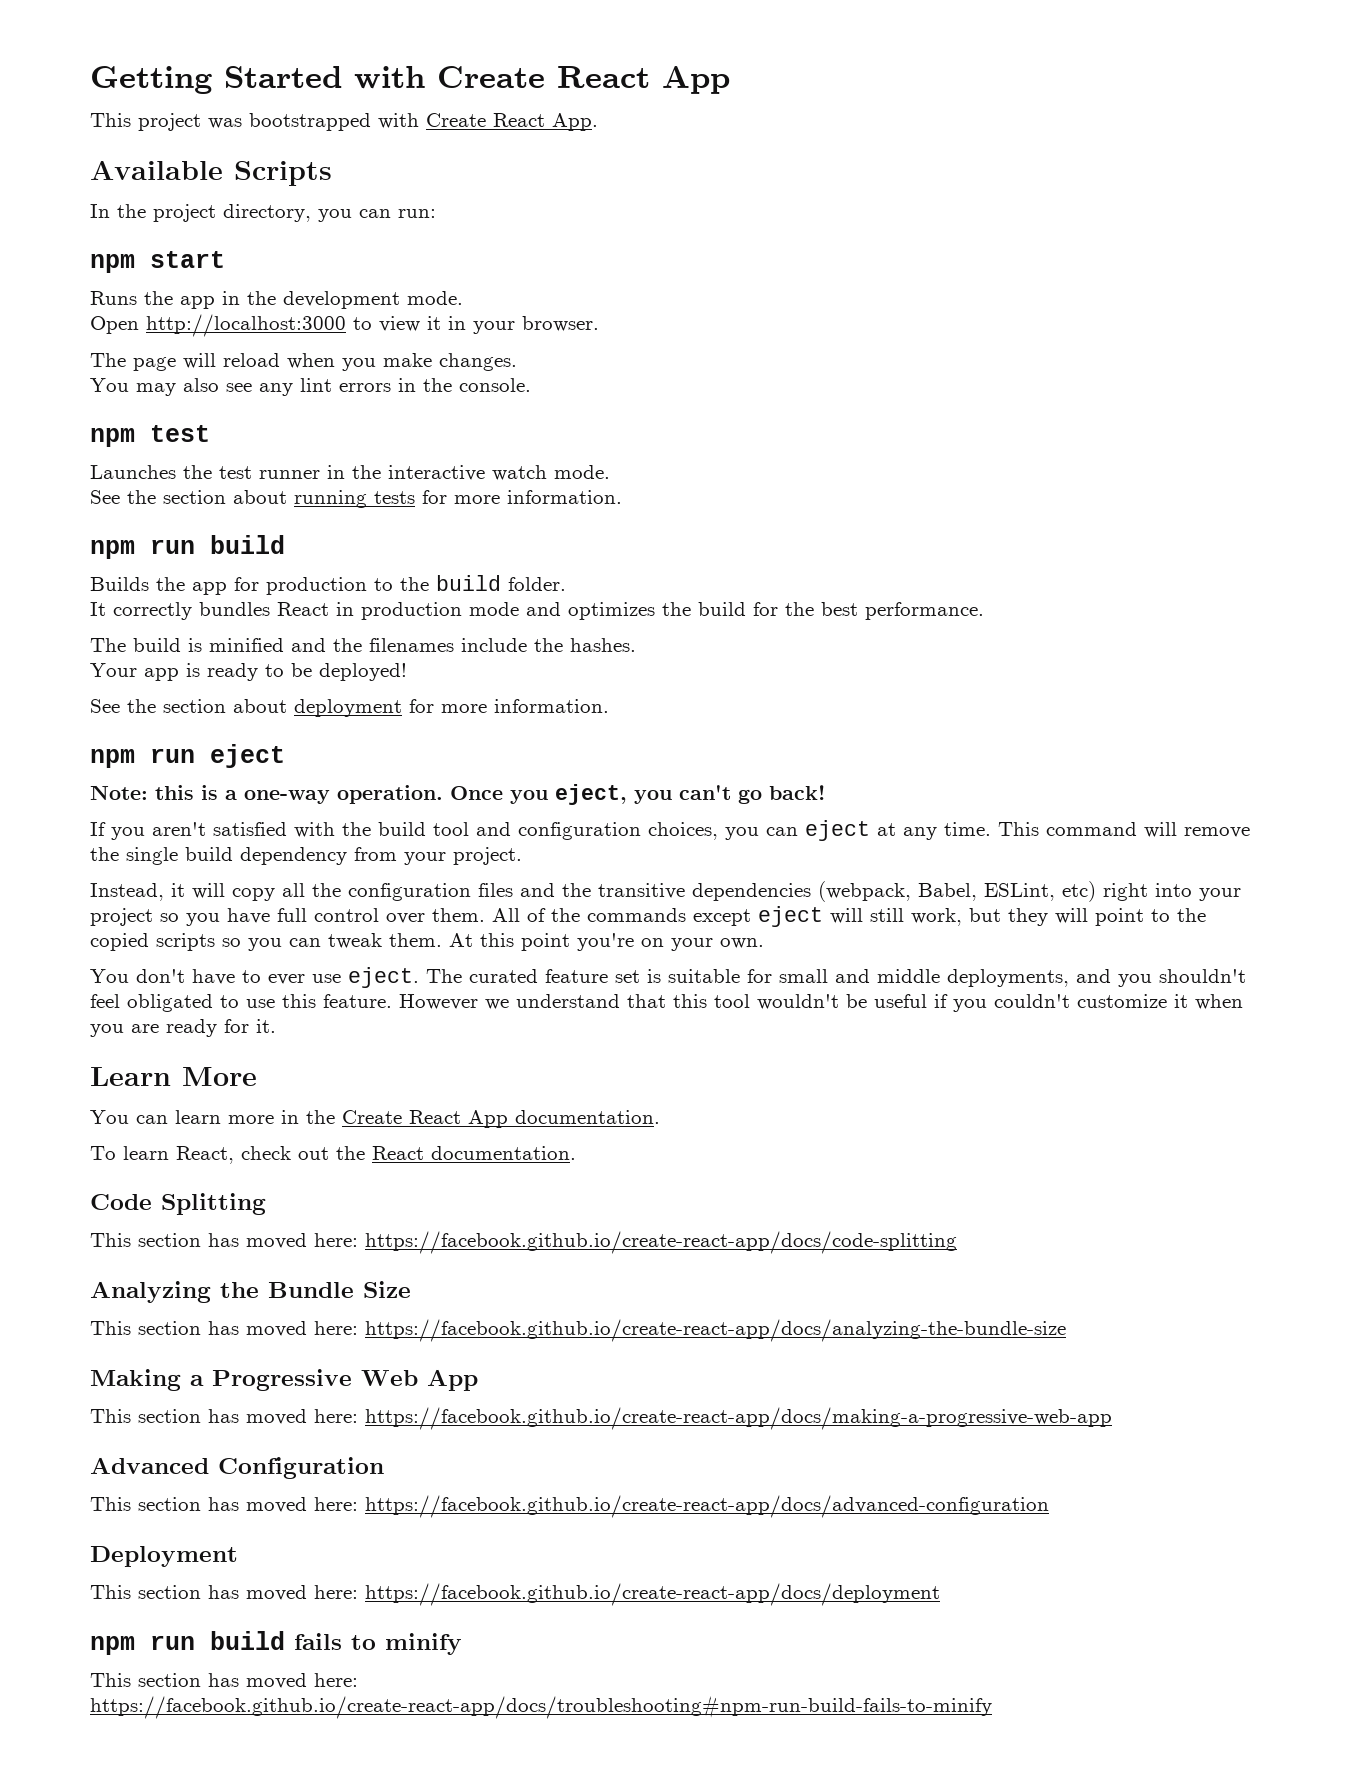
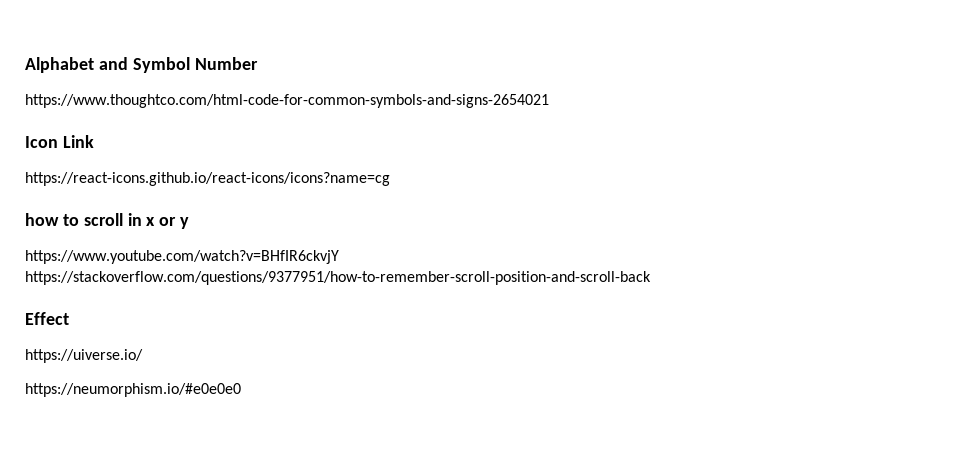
[90,66,730,94] [90,113,598,131] [90,161,332,186] [90,204,436,222] [90,251,225,273] [90,291,463,309] [90,314,599,337] [90,353,517,371] [90,378,531,396] [90,425,210,447] [90,465,610,481] [90,490,622,508] [90,535,285,559] [90,575,566,595] [90,602,984,620] [90,638,636,652] [90,663,407,681] [90,699,609,717] [90,744,285,768] [90,784,825,805] [90,820,1250,841] [90,847,522,865] [90,881,1241,902] [90,906,1206,927] [90,933,764,951] [90,967,1246,988] [90,994,1243,1012] [90,1019,276,1037] [90,1067,257,1086] [90,1110,660,1128] [90,1146,576,1164] [90,1193,266,1215] [90,1231,957,1254] [90,1281,411,1303] [90,1319,1066,1342] [90,1369,478,1391] [90,1407,1112,1430] [90,1457,384,1479] [90,1495,1049,1518] [90,1546,238,1567] [90,1583,940,1606] [90,1631,462,1655] [90,1673,358,1689] [90,1695,992,1719] Getting Started with Create React App // This project was bootstrapped with Create React App. // Available Scripts // In the project directory, you can run: // npm start // Runs the app in the development mode. // Open http://localhost:3000 to view it in your browser. // The page will reload when you make changes. // You may also see any lint errors in the console. // npm test // Launches the test runner in the interactive watch mode. // See the section about running tests for more information. // npm run build // Builds the app for production to the build folder. // It correctly bundles React in production mode and optimizes the build for the best performance. // The build is minified and the filenames include the hashes. // Your app is ready to be deployed! // See the section about deployment for more information. // npm run eject // Note: this is a one-way operation. Once you eject, you can't go back! // If you aren't satisfied with the build tool and configuration choices, you can eject at any time. This command will remove the single build dependency from your project. // Instead, it will copy all the configuration files and the transitive dependencies (webpack, Babel, ESLint, etc) right into your project so you have full control over them. All of the commands except eject will still work, but they will point to the copied scripts so you can tweak them. At this point you're on your own. // You don't have to ever use eject. The curated feature set is suitable for small and middle deployments, and you shouldn't feel obligated to use this feature. However we understand that this tool wouldn't be useful if you couldn't customize it when you are ready for it. // Learn More // You can learn more in the Create React App documentation. // To learn React, check out the React documentation. // Code Splitting // This section has moved here: https://facebook.github.io/create-react-app/docs/code-splitting // Analyzing the Bundle Size // This section has moved here: https://facebook.github.io/create-react-app/docs/analyzing-the-bundle-size // Making a Progressive Web App // This section has moved here: https://facebook.github.io/create-react-app/docs/making-a-progressive-web-app // Advanced Configuration // This section has moved here: https://facebook.github.io/create-react-app/docs/advanced-configuration // Deployment // This section has moved here: https://facebook.github.io/create-react-app/docs/deployment // npm run build fails to minify // This section has moved here: https://facebook.github.io/create-react-app/docs/troubleshooting#npm-run-build-fails-to-minify -> [25,57,258,73] [25,94,549,108] [25,135,94,148] [25,172,390,186] [25,213,190,229] [25,250,339,264] [25,271,651,285] [25,312,69,325] [25,349,143,363] [25,383,241,397] Alphabet and Symbol Number // https://www.thoughtco.com/html-code-for-common-symbols-and-signs-2654021 // Icon Link // https://react-icons.github.io/react-icons/icons?name=cg // how to scroll in x or y // https://www.youtube.com/watch?v=BHfIR6ckvjY https://stackoverflow.com/questions/9377951/how-to-remember-scroll-position-and-scroll-back // Effect // https://uiverse.io/ // https://neumorphism.io/#e0e0e0

